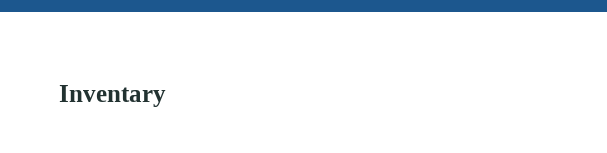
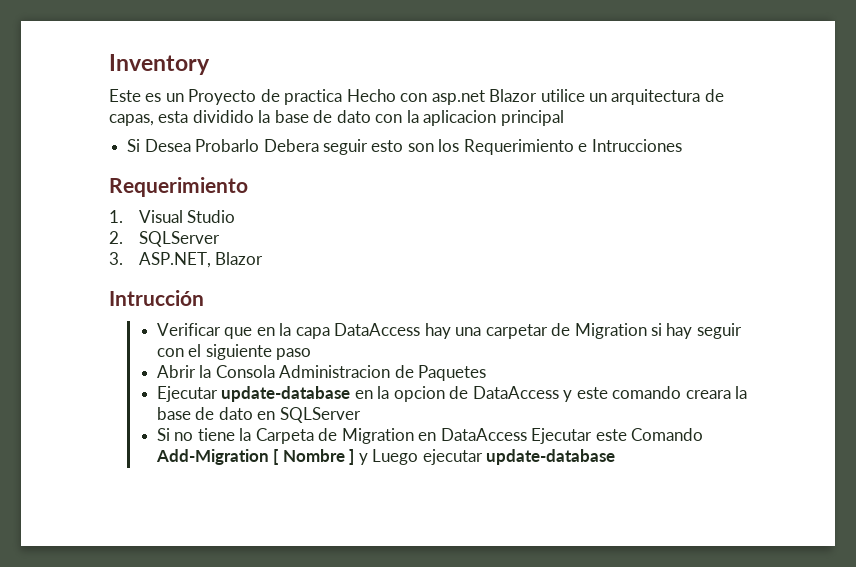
[59,85,166,107] Inventary -> [109,54,210,75] [109,89,724,105] [109,110,564,126] [127,139,682,155] [109,177,248,197] [109,210,236,223] [109,231,220,247] [109,252,264,268] [109,290,204,306] [156,323,742,339] [156,344,312,360] [156,365,487,381] [156,386,747,402] [156,407,361,423] [156,428,703,444] [155,449,616,465] Inventory // Este es un Proyecto de practica Hecho con asp.net Blazor utilice un arquitectura de capas, esta dividido la base de dato con la aplicacion principal // Si Desea Probarlo Debera seguir esto son los Requerimiento e Intrucciones // Requerimiento // 1. Visual Studio // 2. SQLServer // 3. ASP.NET, Blazor // Intrucción // Verificar que en la capa DataAccess hay una carpetar de Migration si hay seguir con el siguiente paso // Abrir la Consola Administracion de Paquetes // Ejecutar update-database en la opcion de DataAccess y este comando creara la base de dato en SQLServer // Si no tiene la Carpeta de Migration en DataAccess Ejecutar este Comando Add-Migration [ Nombre ] y Luego ejecutar update-database

